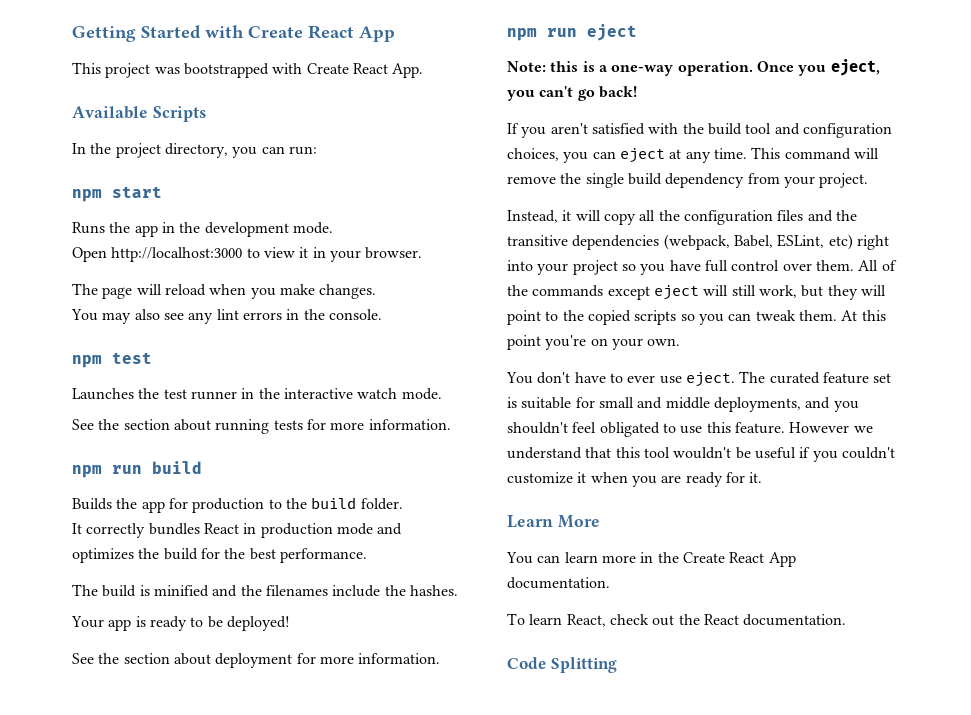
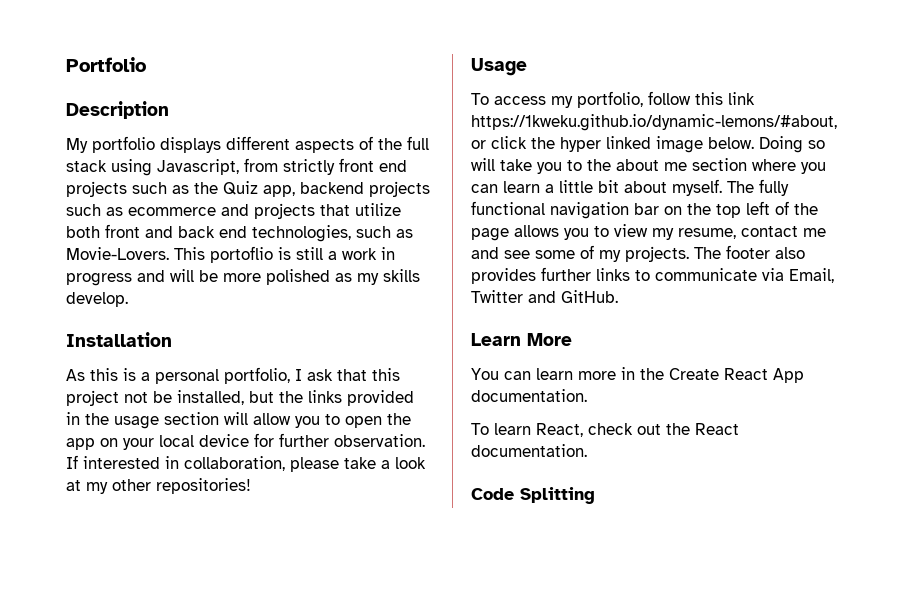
[72,25,395,42] [72,62,424,78] [72,106,206,122] [72,143,317,158] [72,186,162,202] [72,222,333,237] [72,247,423,262] [72,283,377,299] [71,309,382,324] [72,352,152,368] [72,388,442,400] [72,419,451,434] [72,461,202,478] [72,497,403,513] [72,523,403,538] [72,548,367,563] [72,584,458,597] [71,616,290,631] [72,653,441,668] [507,24,637,41] [507,59,880,76] [507,86,637,101] [507,123,892,138] [507,147,879,163] [507,173,869,188] [507,210,857,225] [507,234,889,250] [507,260,897,275] [507,285,886,300] [507,310,886,325] [507,335,681,350] [506,371,892,387] [507,397,859,412] [507,422,873,437] [507,447,895,462] [507,472,763,487] Getting Started with Create React App // This project was bootstrapped with Create React App. // Available Scripts // In the project directory, you can run: // npm start // Runs the app in the development mode. // Open http://localhost:3000 to view it in your browser. // The page will reload when you make changes. // You may also see any lint errors in the console. // npm test // Launches the test runner in the interactive watch mode. // See the section about running tests for more information. // npm run build // Builds the app for production to the build folder. // It correctly bundles React in production mode and optimizes the build for the best performance. // The build is minified and the filenames include the hashes. // Your app is ready to be deployed! // See the section about deployment for more information. // npm run eject // Note: this is a one-way operation. Once you eject, you can't go back! // If you aren't satisfied with the build tool and configuration choices, you can eject at any time. This command will remove the single build dependency from your project. // Instead, it will copy all the configuration files and the transitive dependencies (webpack, Babel, ESLint, etc) right into your project so you have full control over them. All of the commands except eject will still work, but they will point to the copied scripts so you can tweak them. At this point you're on your own. // You don't have to ever use eject. The curated feature set is suitable for small and middle deployments, and you shouldn't feel obligated to use this feature. However we understand that this tool wouldn't be useful if you couldn't customize it when you are ready for it. -> [66,57,146,72] [66,101,169,119] [66,136,429,153] [66,158,407,176] [66,181,430,197] [66,203,401,219] [66,224,413,242] [66,246,395,263] [66,269,420,286] [66,292,128,307] [66,332,172,347] [66,367,400,384] [66,390,414,406] [66,412,411,429] [66,433,425,450] [66,455,426,472] [66,478,251,494] [471,58,527,76] [471,91,755,108] [471,114,837,131] [471,136,825,153] [471,158,826,174] [471,179,789,196] [471,201,818,219] [471,224,826,241] [471,245,805,262] [471,267,834,284] [471,290,618,303] Portfolio // Description // My portfolio displays different aspects of the full stack using Javascript, from strictly front end projects such as the Quiz app, backend projects such as ecommerce and projects that utilize both front and back end technologies, such as Movie-Lovers. This portoflio is still a work in progress and will be more polished as my skills develop. // Installation // As this is a personal portfolio, I ask that this project not be installed, but the links provided in the usage section will allow you to open the app on your local device for further observation. If interested in collaboration, please take a look at my other repositories! // Usage // To access my portfolio, follow this link https://1kweku.github.io/dynamic-lemons/#about, or click the hyper linked image below. Doing so will take you to the about me section where you can learn a little bit about myself. The fully functional navigation bar on the top left of the page allows you to view my resume, contact me and see some of my projects. The footer also provides further links to communicate via Email, Twitter and GitHub.

